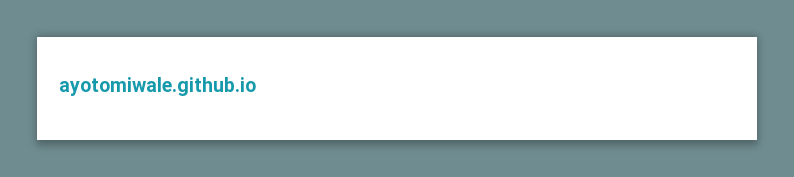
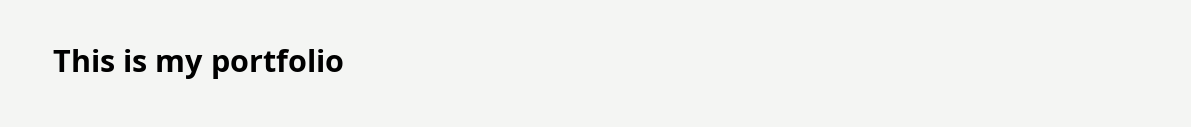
[59,77,256,96] ayotomiwale.github.io -> [53,49,344,79] This is my portfolio

